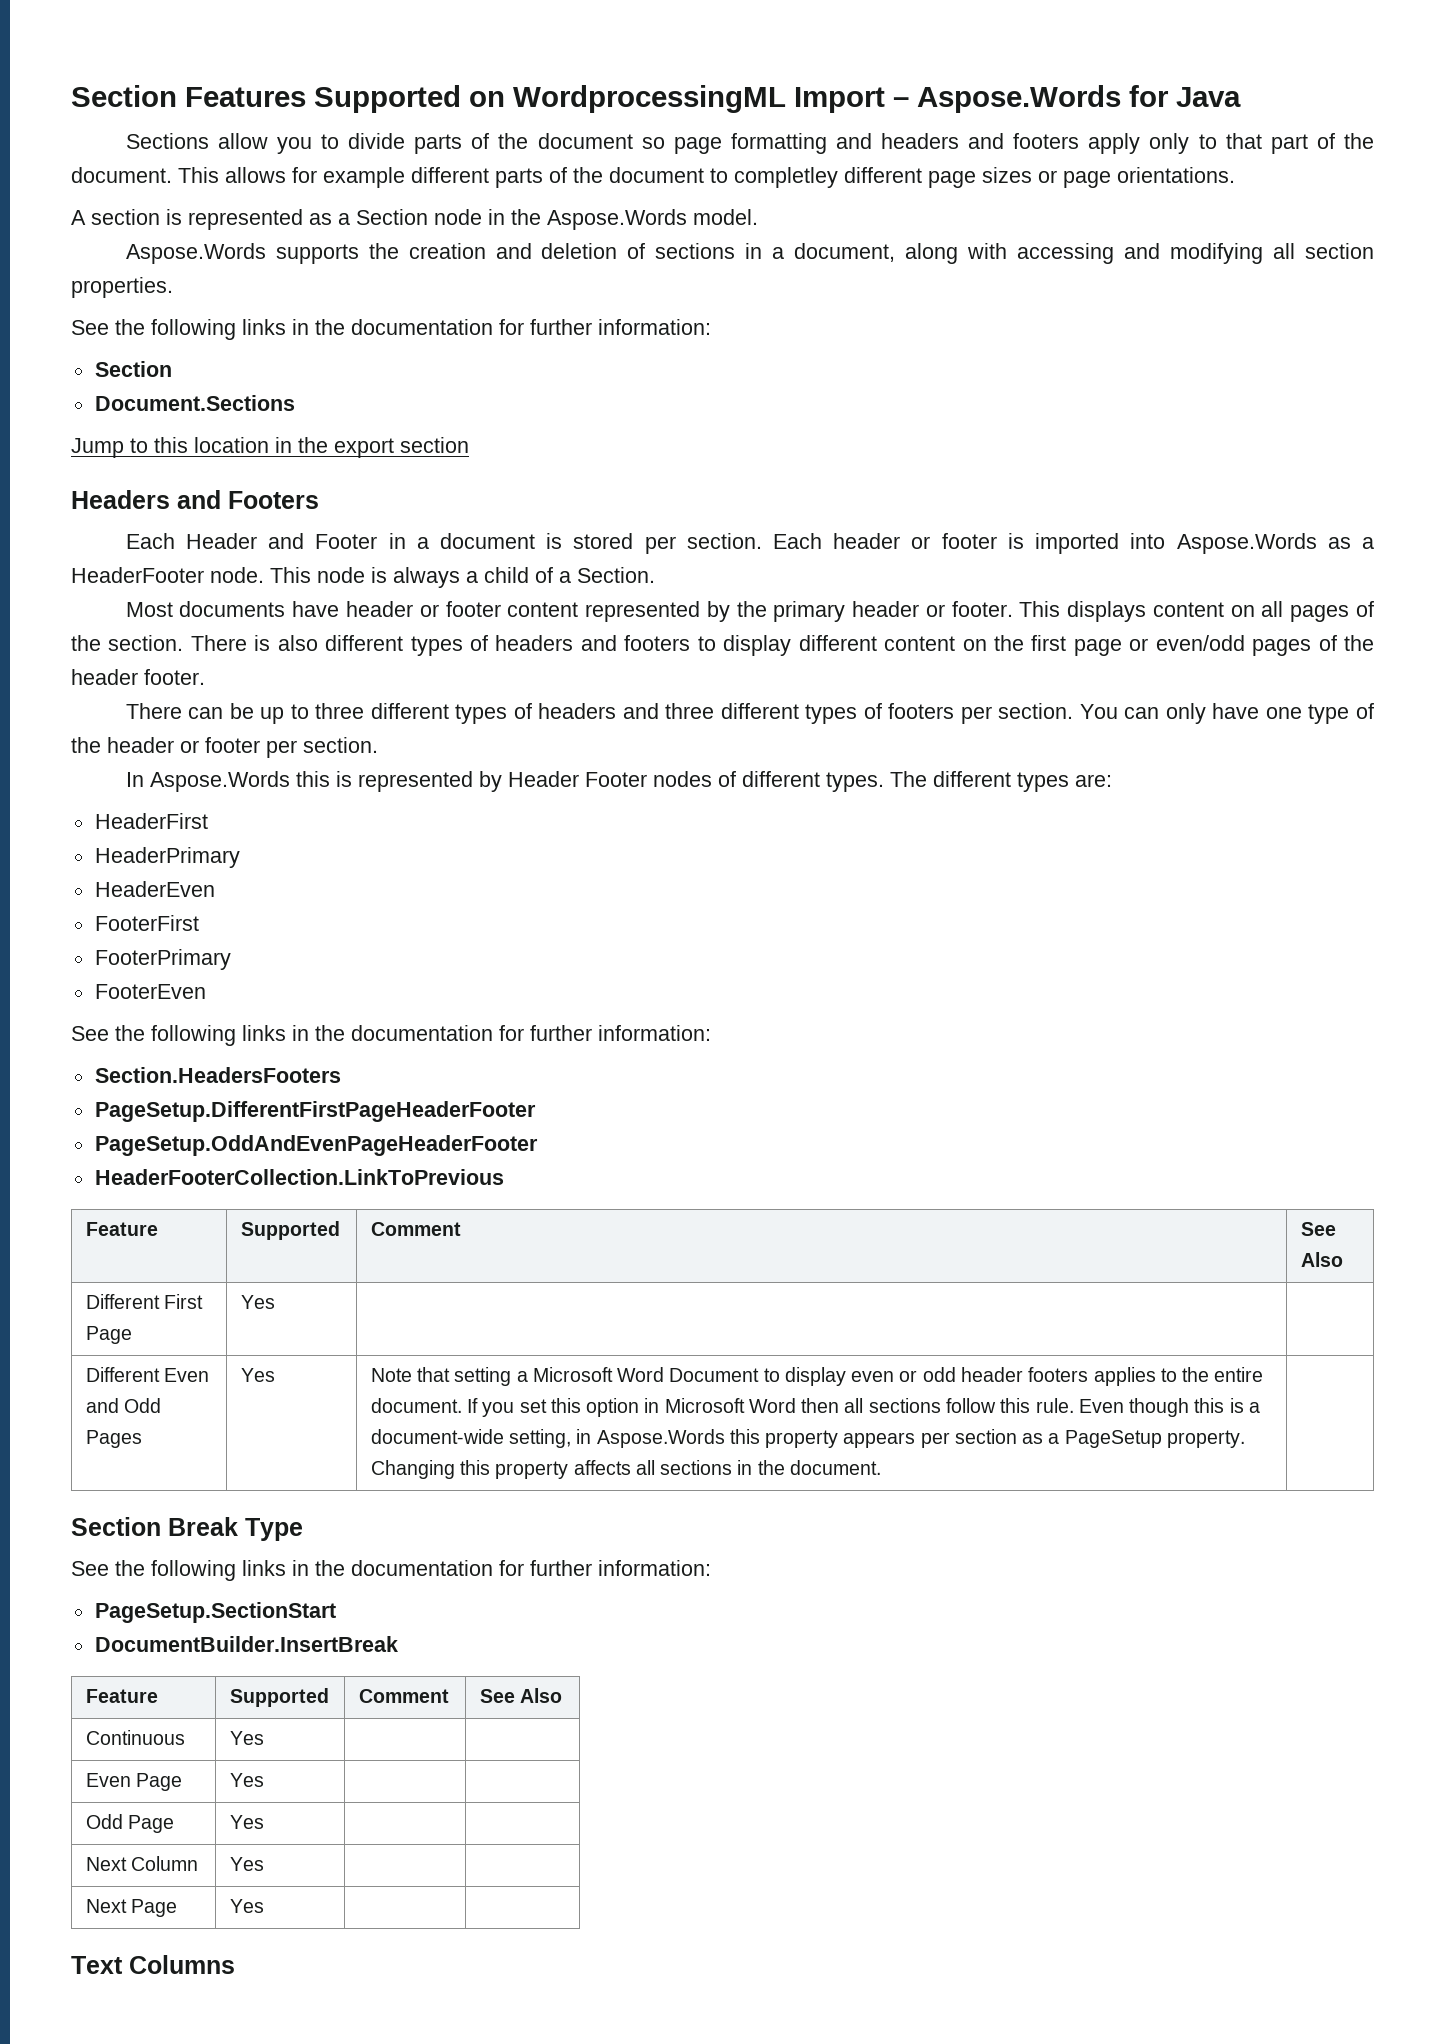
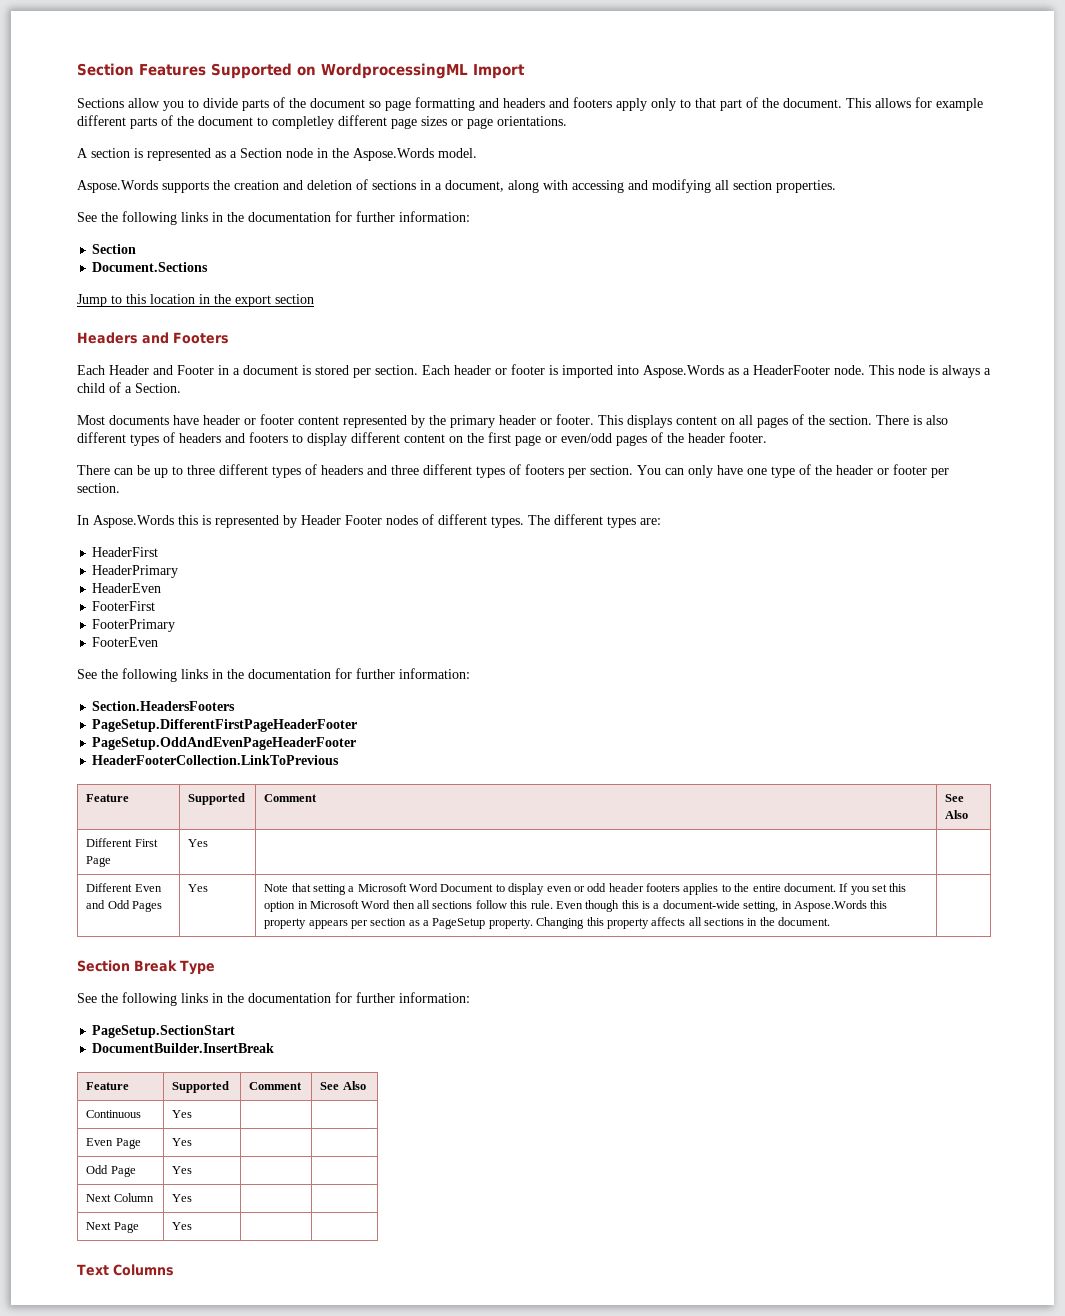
[893,85,1241,113] – Aspose.Words for Java -> (525, 71) none

